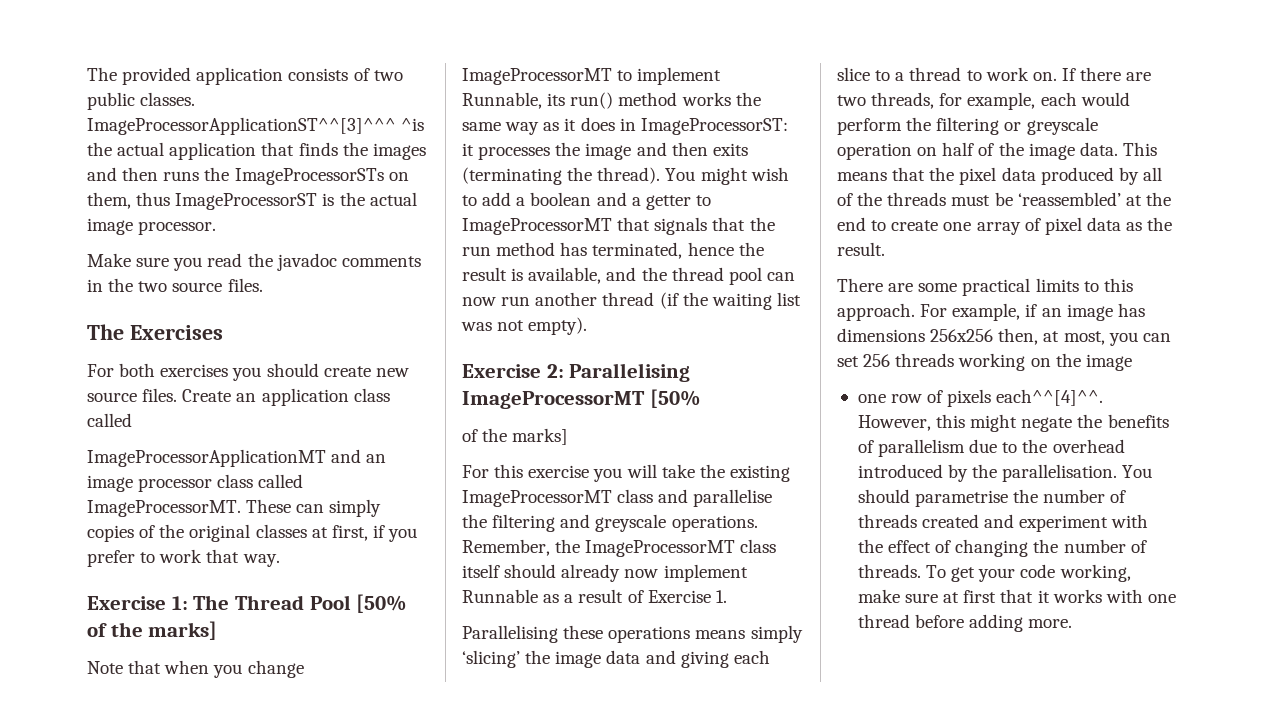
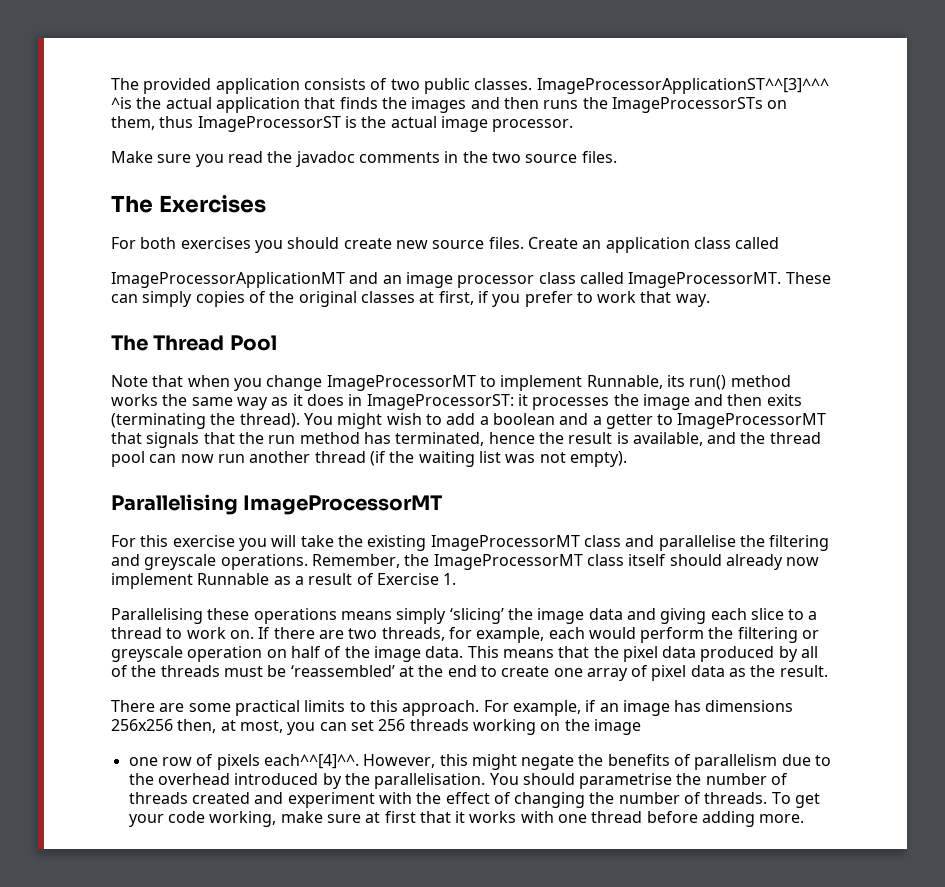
[87,596,188,610] Exercise 1: -> (710, 300) none
[356,594,408,613] [87,621,218,640] [50% of the marks] -> (277, 343) none
[462,364,564,378] Exercise 2: -> (627, 459) none
[649,389,701,408] [462,428,569,445] [50% // of the marks] -> (443, 505) none

